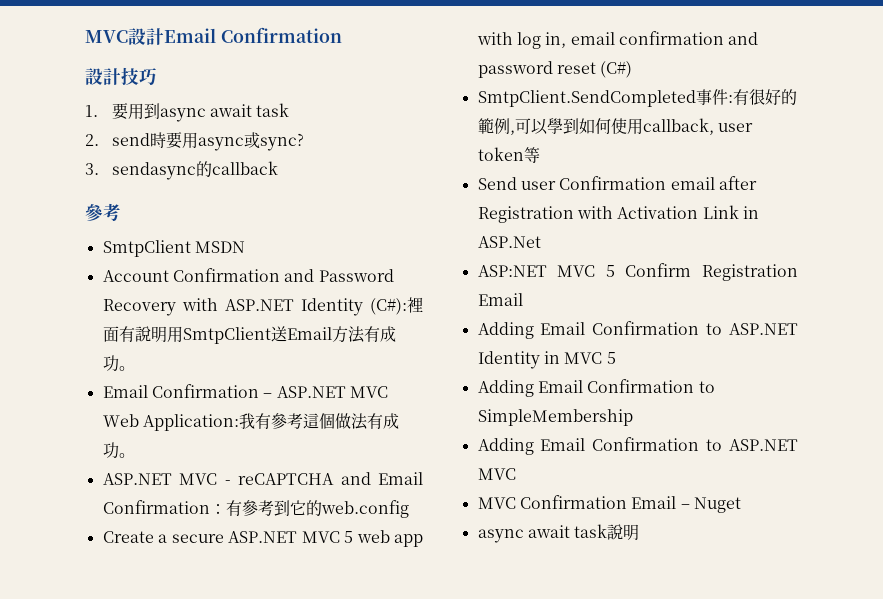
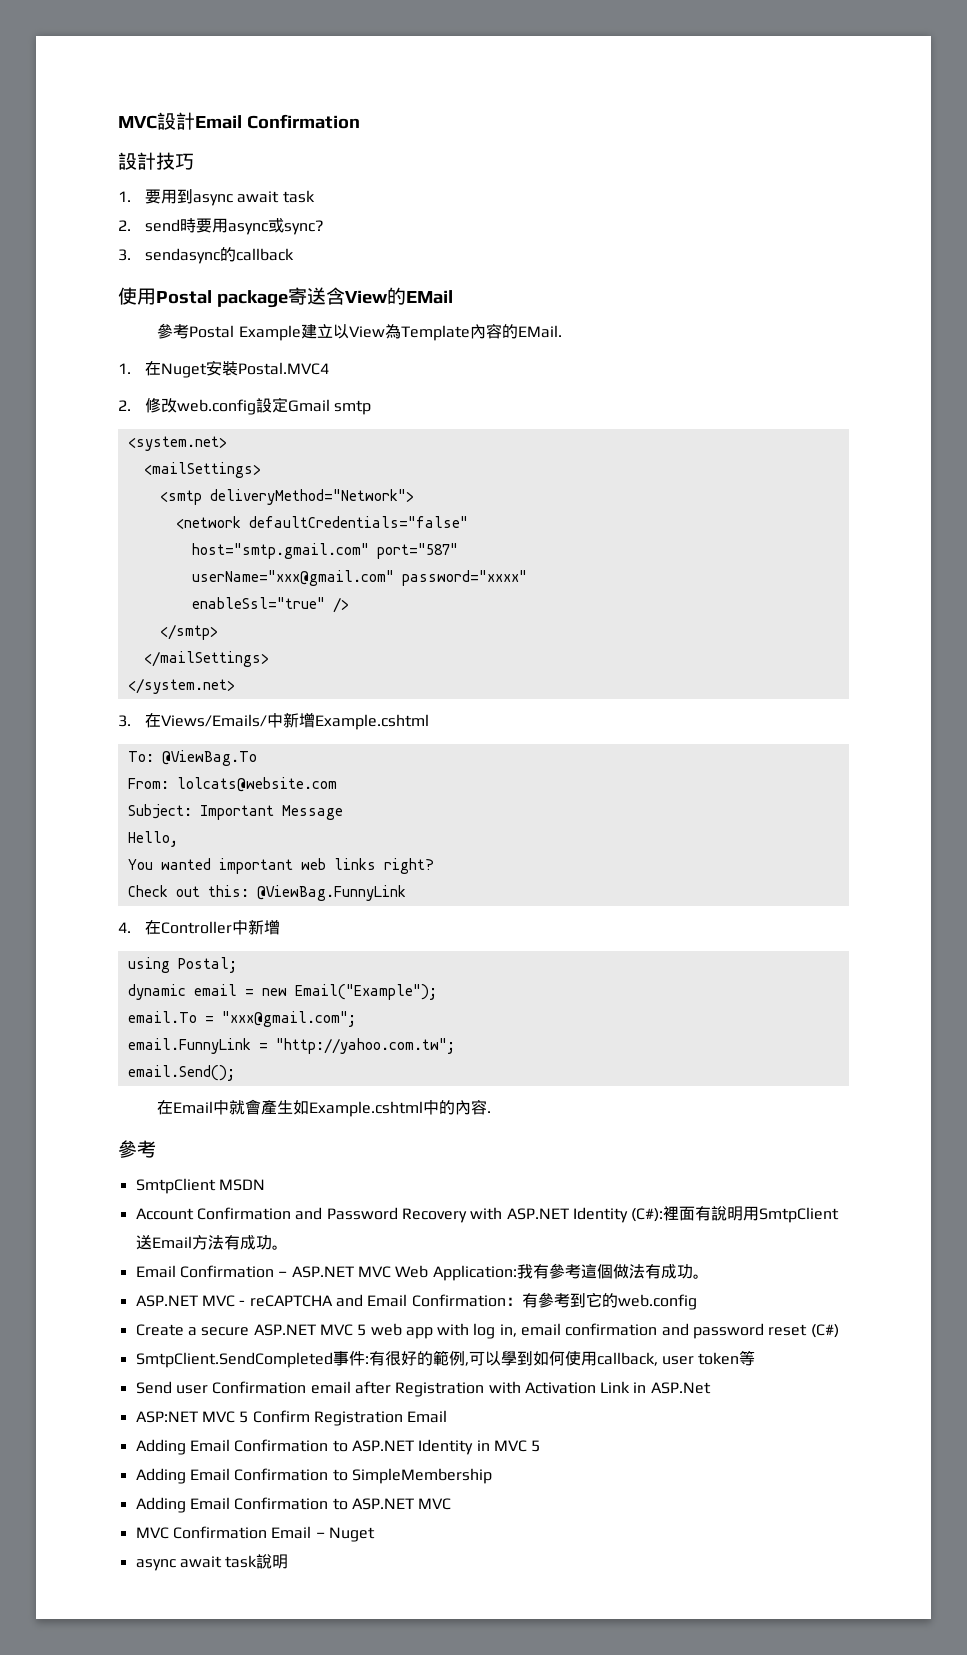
(278, 168) none -> [118,287,453,308] [157,323,562,341] [118,360,330,378] [118,397,372,415] [127,436,227,451] [143,462,261,478] [159,489,414,505] [175,516,468,529] [191,543,458,559] [191,570,527,586] [191,597,349,613] [159,624,218,640] [143,651,269,667] [127,678,235,694] [118,712,430,730] [127,750,257,766] [127,777,337,792] [127,804,343,820] [127,831,178,847] [127,858,434,874] [127,885,406,901] [118,919,281,935] [127,957,237,973] [127,984,437,1000] [127,1011,356,1027] [127,1038,455,1054] [127,1065,235,1081] [157,1099,492,1117] // 使用Postal package寄送含View的EMail // 參考Postal Example建立以View為Template內容的EMail. // 1.在Nuget安裝Postal.MVC4 // 2.修改web.config設定Gmail smtp // <system.net> // <mailSettings> // <smtp deliveryMethod="Network"> // <network defaultCredentials="false" // host="smtp.gmail.com" port="587" // userName="xxx@gmail.com" password="xxxx" // enableSsl="true" /> // </smtp> // </mailSettings> // </system.net> // 3.在Views/Emails/中新增Example.cshtml // To: @ViewBag.To // From: lolcats@website.com // Subject: Important Message // Hello, // You wanted important web links right? // Check out this: @ViewBag.FunnyLink // 4.在Controller中新增 // using Postal; // dynamic email = new Email("Example"); // email.To = "xxx@gmail.com"; // email.FunnyLink = "http://yahoo.com.tw"; // email.Send(); // 在Email中就會產生如Example.cshtml中的內容.

